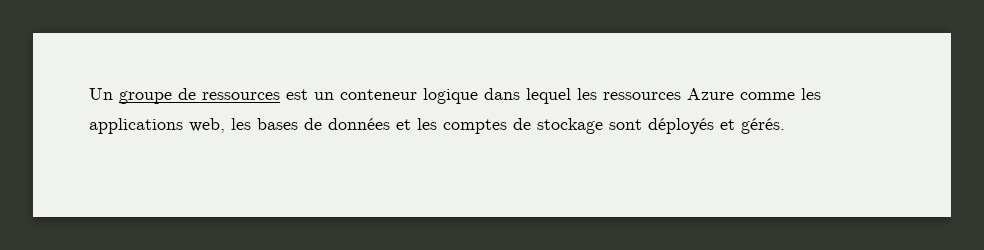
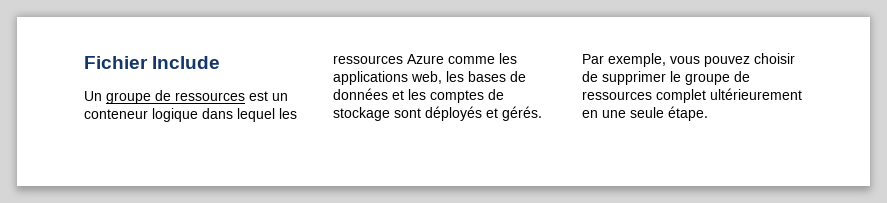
(89, 94) none -> [84,56,221,69] Fichier Include //
(785, 126) none -> [582,53,795,67] [582,71,750,85] [582,88,802,103] [582,106,708,121] Par exemple, vous pouvez choisir de supprimer le groupe de ressources complet ultérieurement en une seule étape.

